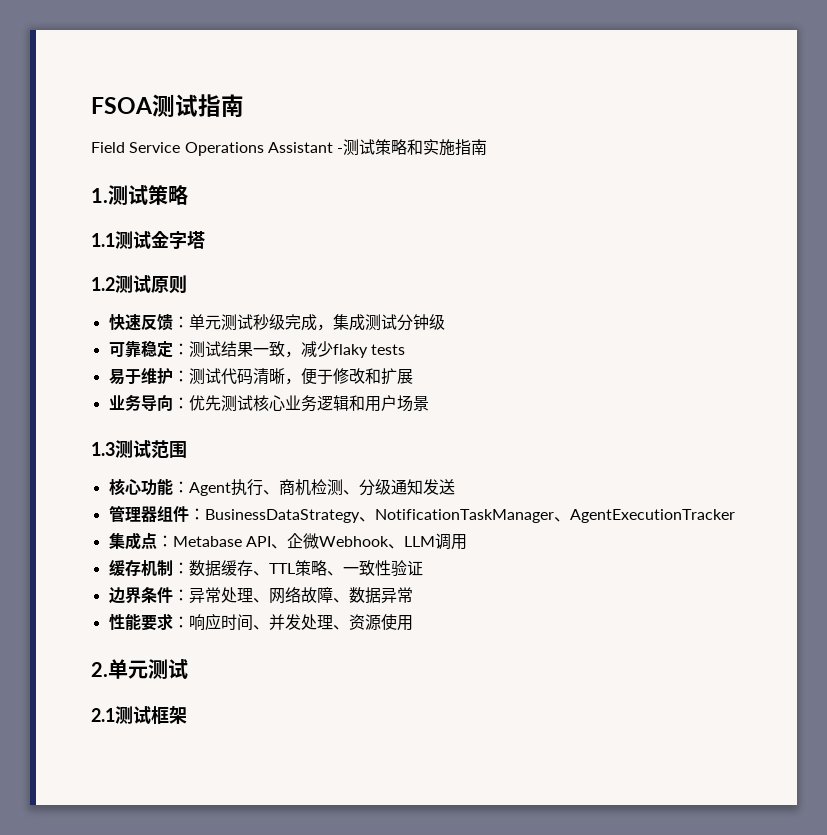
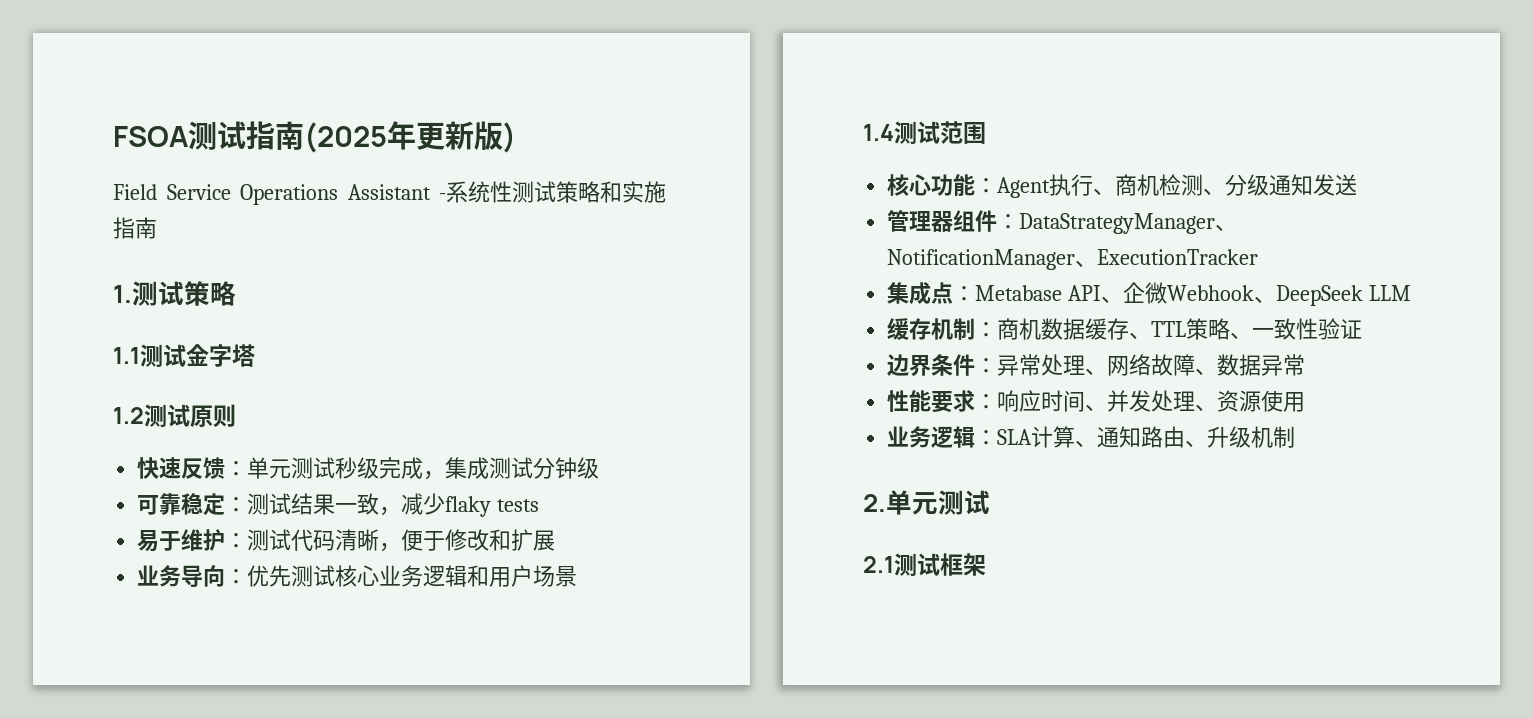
(244, 105) none -> [304,121,516,153] (2025年更新版)
(344, 150) none -> [446,181,512,203] 系统性
[91,442,115,456] 1.3 -> [863,124,894,141] 1.4
[204,509,735,523] BusinessDataStrategy、NotificationTaskManager、AgentExecutionTracker -> [1019,213,1238,234] [887,249,1259,270] DataStrategyManager、NotificationManager、ExecutionTracker
(404, 546) none -> [1276,285,1364,306] DeepSeek
[434,533,467,550] 调用 -> (1412, 293) none
(189, 568) none -> [997,318,1042,340] 商机
(413, 623) none -> [887,426,1296,448] // 业务逻辑：SLA计算、通知路由、升级机制

